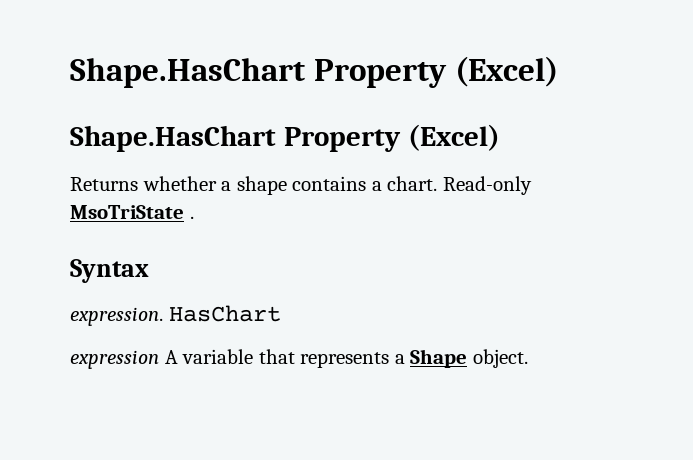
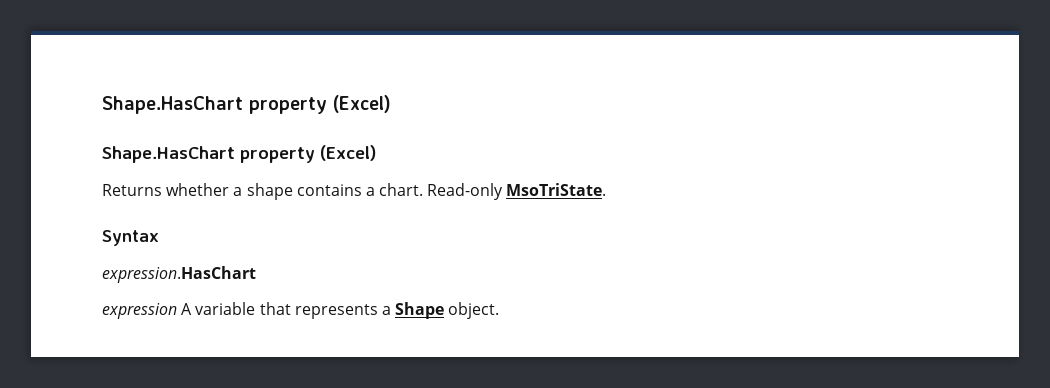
[70,58,447,88] Shape.HasChart Property -> [102,96,327,114] Shape.HasChart property
[283,127,401,152] Property -> [240,147,315,163] property
[70,205,194,219] MsoTriState . -> [506,183,607,196] MsoTriState.
[70,305,281,326] expression. HasChart -> [102,266,256,283] expression.HasChart

